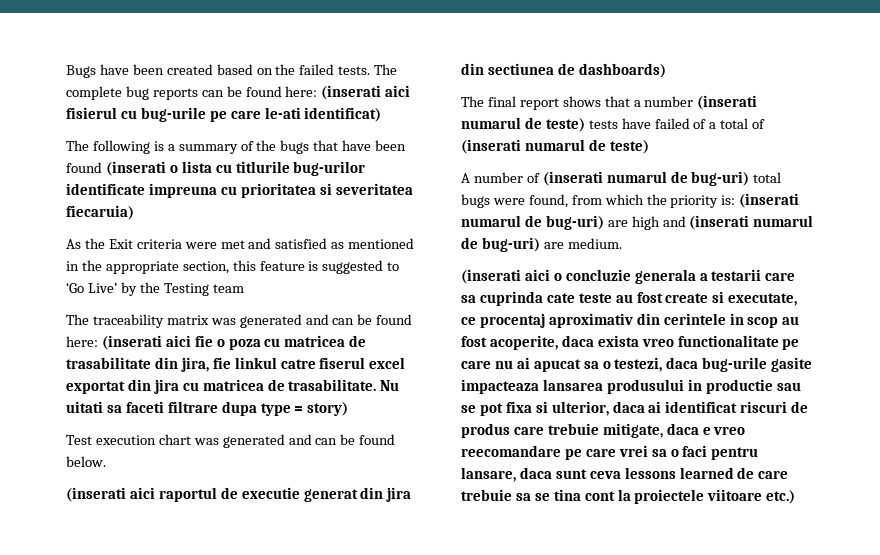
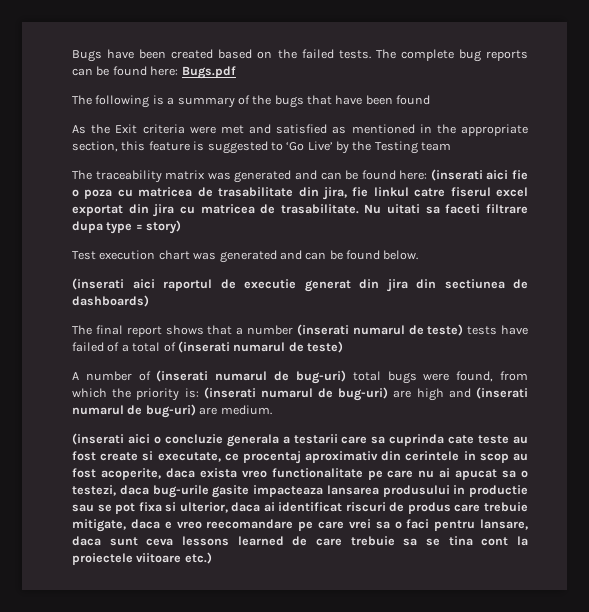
[321,85,411,100] [66,107,382,122] (inserati aici fisierul cu bug-urile pe care le-ati identificat) -> [181,66,236,79] Bugs.pdf
[105,161,366,176] [66,183,413,198] [66,205,134,220] (inserati o lista cu titlurile bug-urilor identificate impreuna cu prioritatea si severitatea fiecaruia) -> (431, 100) none

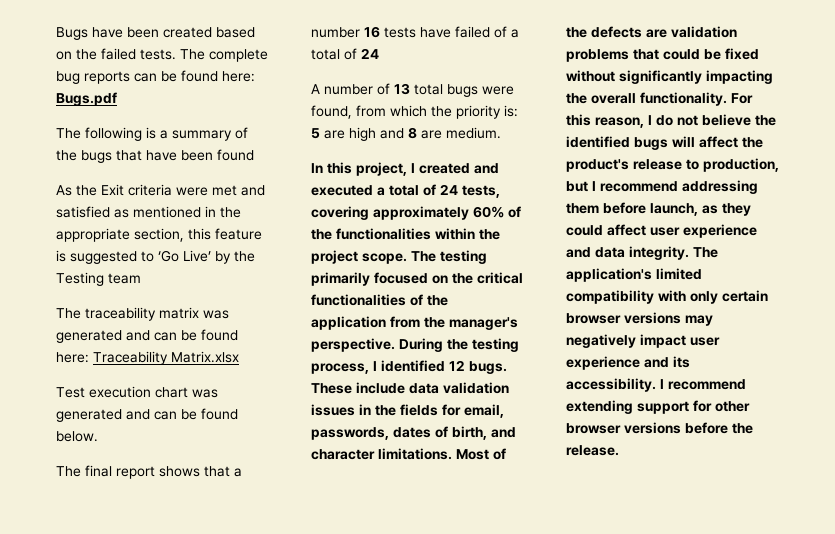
[430,169,528,181] [72,187,528,200] [72,204,528,217] [72,220,182,234] (inserati aici fie o poza cu matricea de trasabilitate din jira, fie linkul catre fiserul excel exportat din jira cu matricea de trasabilitate. Nu uitati sa faceti filtrare dupa type = story) -> [93,351,239,365] Traceability Matrix.xlsx
[72,278,528,292] [72,295,149,307] // (inserati aici raportul de executie generat din jira din sectiunea de dashboards) -> (98, 436) none
[296,324,464,336] (inserati numarul de teste) -> [364,26,380,38] 16
[177,341,343,353] (inserati numarul de teste) -> [361,48,379,59] 24
[156,370,346,384] (inserati numarul de bug-uri) -> [394,83,410,95] 13
[203,387,528,401] [72,404,272,418] [72,433,529,447] [72,451,528,464] [72,468,529,480] [72,485,528,498] [72,502,528,514] [72,519,528,532] [72,536,529,546] [72,552,212,565] (inserati numarul de bug-uri) are high and (inserati numarul de bug-uri) are medium. // (inserati aici o concluzie generala a testarii care sa cuprinda cate teste au fost create si executate, ce procentaj aproximativ din cerintele in scop au fost acoperite, daca exista vreo functionalitate pe care nu ai apucat sa o testezi, daca bug-urile gasite impacteaza lansarea produsului in productie sau se pot fixa si ulterior, daca ai identificat riscuri de produs care trebuie mitigate, daca e vreo reecomandare pe care vrei sa o faci pentru lansare, daca sunt ceva lessons learned de care trebuie sa se tina cont la proiectele viitoare etc.) -> [311,127,501,141] [311,162,499,176] [311,184,500,198] [311,206,521,220] [311,228,500,240] [311,250,487,264] [311,272,523,286] [311,294,448,306] [311,316,518,330] [311,338,519,352] [311,360,507,374] [311,382,509,394] [311,404,504,418] [311,426,516,440] [311,448,506,460] [566,26,737,38] [566,48,759,62] [566,70,773,84] [566,92,753,106] [566,114,776,128] [566,136,763,150] [566,158,779,172] [566,180,758,194] [566,202,751,216] [566,224,757,238] [566,246,718,260] [566,268,702,282] [566,290,768,304] [566,312,713,326] [566,334,720,348] [566,356,690,370] [566,378,746,392] [566,400,750,414] [566,422,753,434] [566,445,619,456] 5 are high and 8 are medium. // In this project, I created and executed a total of 24 tests, covering approximately 60% of the functionalities within the project scope. The testing primarily focused on the critical functionalities of the application from the manager's perspective. During the testing process, I identified 12 bugs. These include data validation issues in the fields for email, passwords, dates of birth, and character limitations. Most of the defects are validation problems that could be fixed without significantly impacting the overall functionality. For this reason, I do not believe the identified bugs will affect the product's release to production, but I recommend addressing them before launch, as they could affect user experience and data integrity. The application's limited compatibility with only certain browser versions may negatively impact user experience and its accessibility. I recommend extending support for other browser versions before the release.

